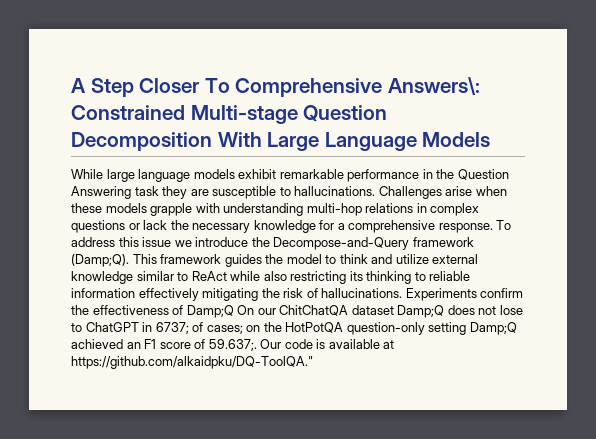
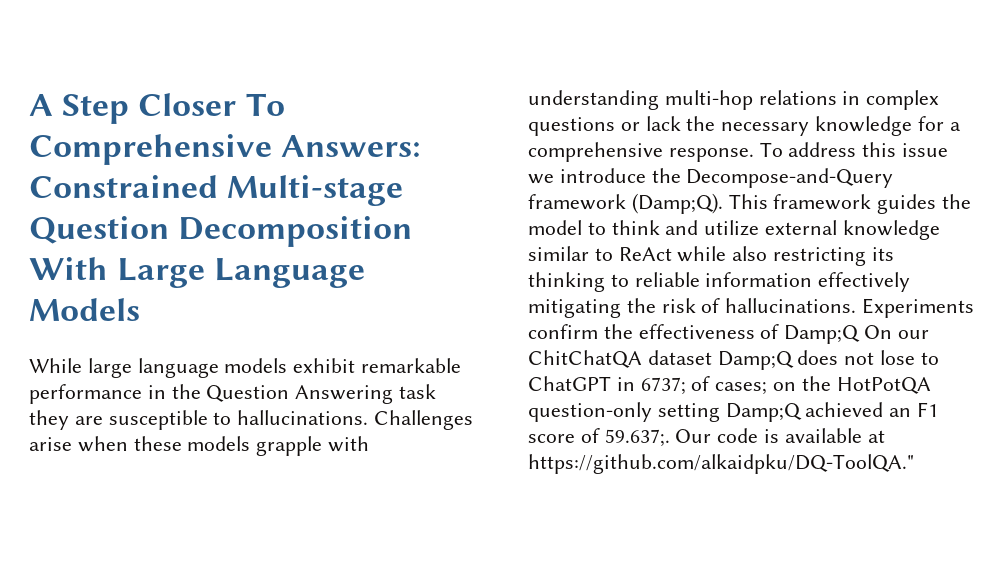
[387,77,480,95] Answers\: -> [281,135,422,157] Answers:

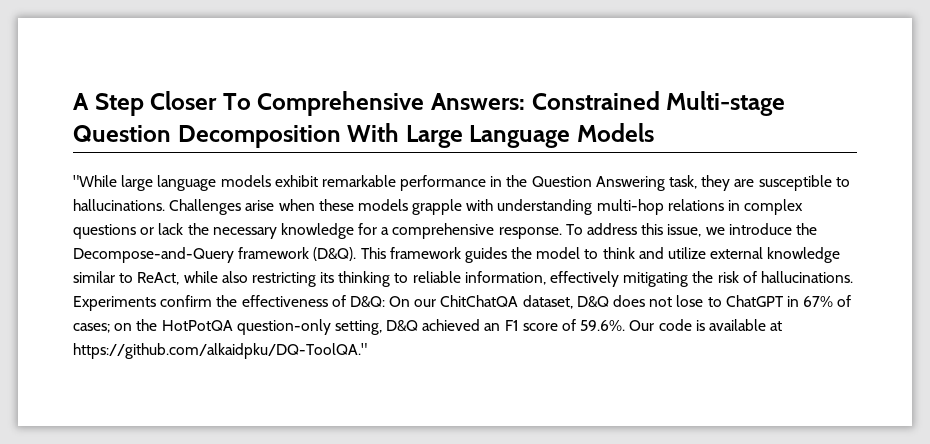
[29,358,82,373] While -> [73,175,117,187] "While
[399,384,437,399] task -> [669,175,698,189] task,
[902,143,949,157] issue -> [667,224,702,237] issue,
[631,193,723,214] (Damp;Q). -> [313,247,357,261] (D&Q).
[618,247,672,261] ReAct -> [137,272,180,285] ReAct,
[705,272,813,287] information -> [464,271,546,285] information,
[784,325,861,344] Damp;Q -> [349,296,385,308] D&Q:
[647,350,794,370] dataset Damp;Q -> [522,295,609,309] dataset, D&Q
[640,377,686,395] 6737; -> [803,296,834,307] 67%
[657,403,802,422] setting Damp;Q -> [334,320,419,335] setting, D&Q
[604,429,670,447] 59.637;. -> [580,320,626,331] 59.6%.

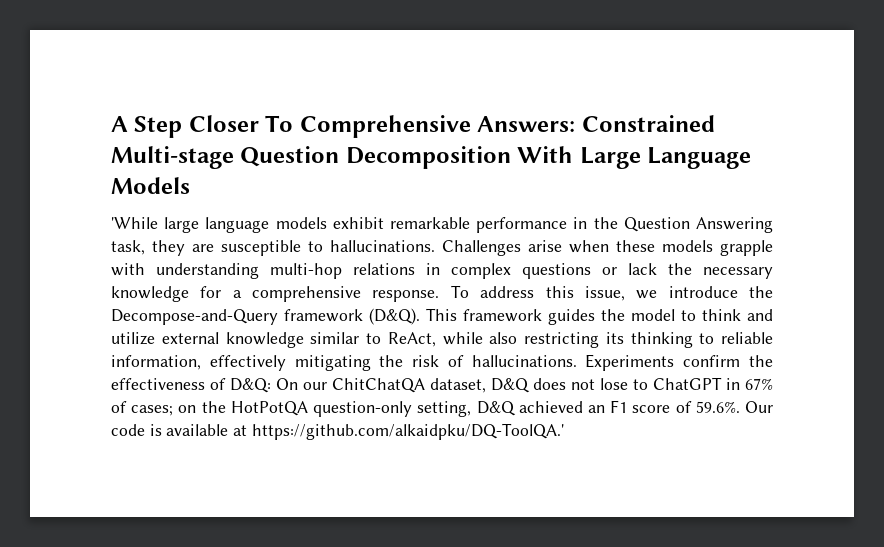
[73,175,117,187] "While -> [111,217,158,229] 'While
[73,343,367,359] https://github.com/alkaidpku/DQ-ToolQA." -> [251,423,564,440] https://github.com/alkaidpku/DQ-ToolQA.'

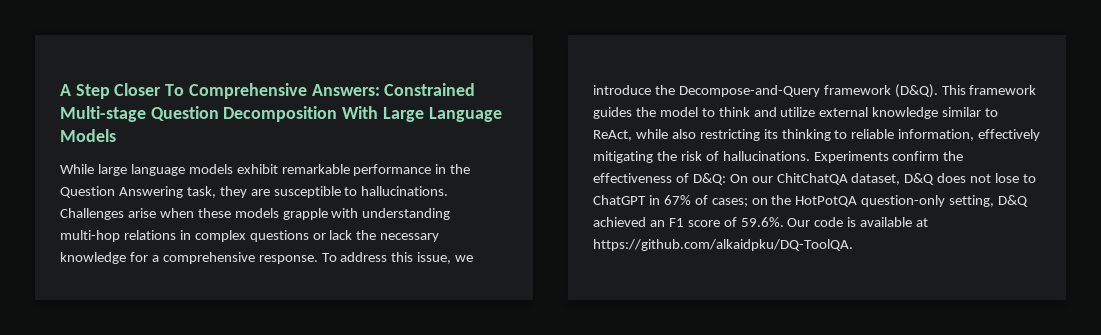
[111,217,158,229] 'While -> [60,164,94,174] While
[251,423,564,440] https://github.com/alkaidpku/DQ-ToolQA.' -> [593,239,853,251] https://github.com/alkaidpku/DQ-ToolQA.

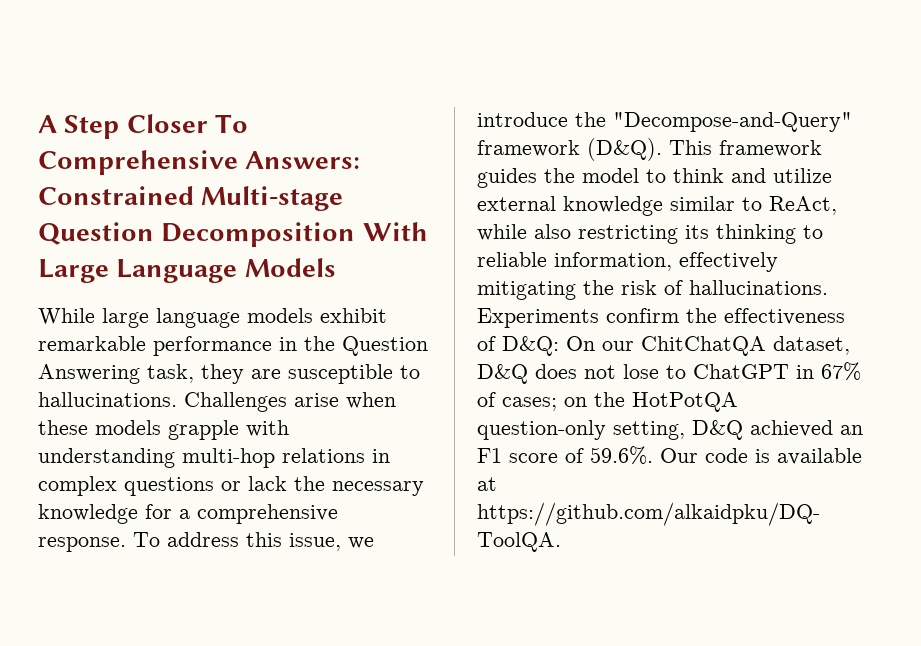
[678,85,820,97] Decompose-and-Query -> [613,112,852,132] "Decompose-and-Query"

